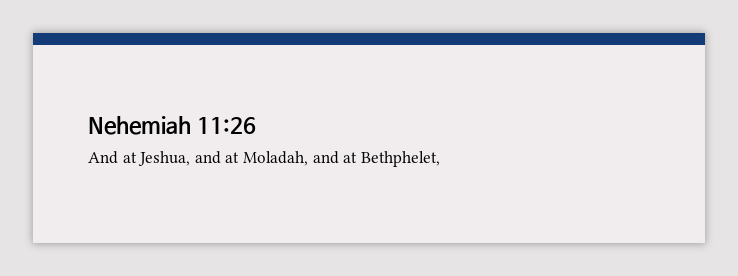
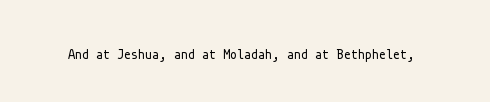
[88,116,256,135] Nehemiah 11:26 // -> (68, 54) none

